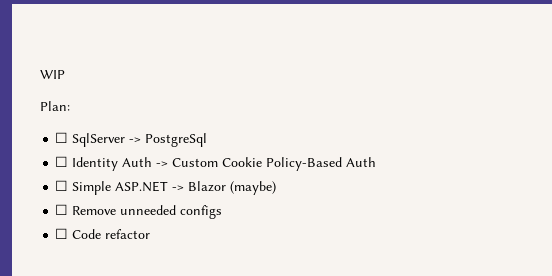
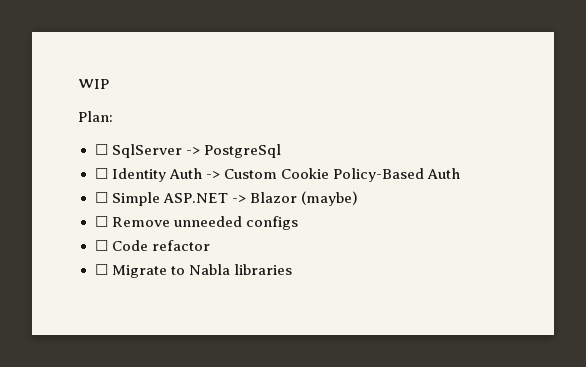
(151, 234) none -> [94,264,292,278] // ☐ Migrate to Nabla libraries

